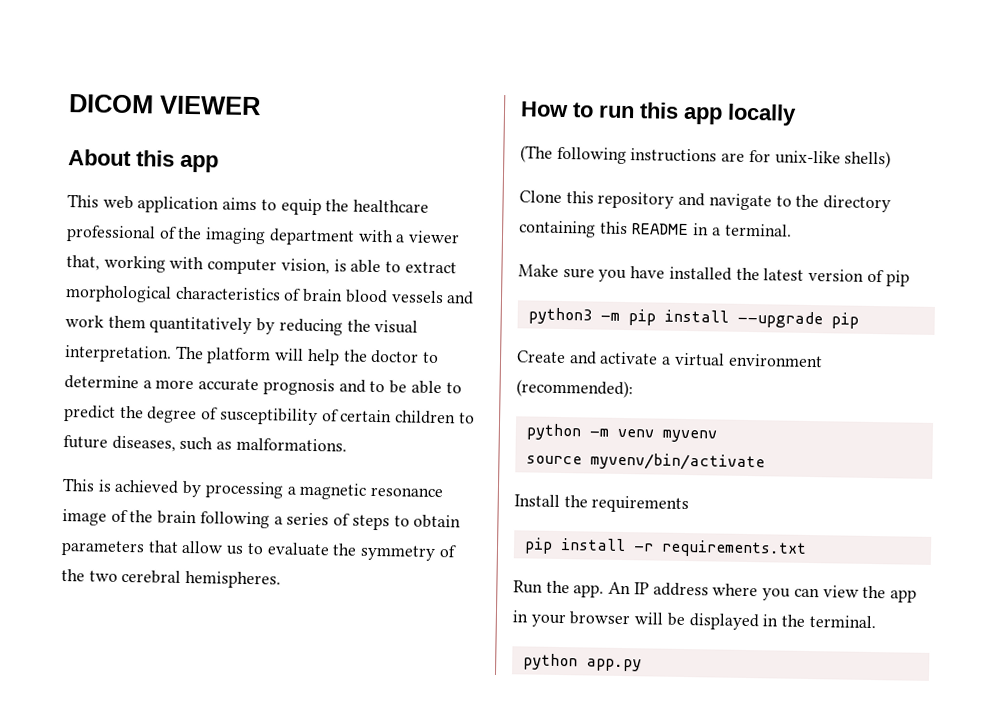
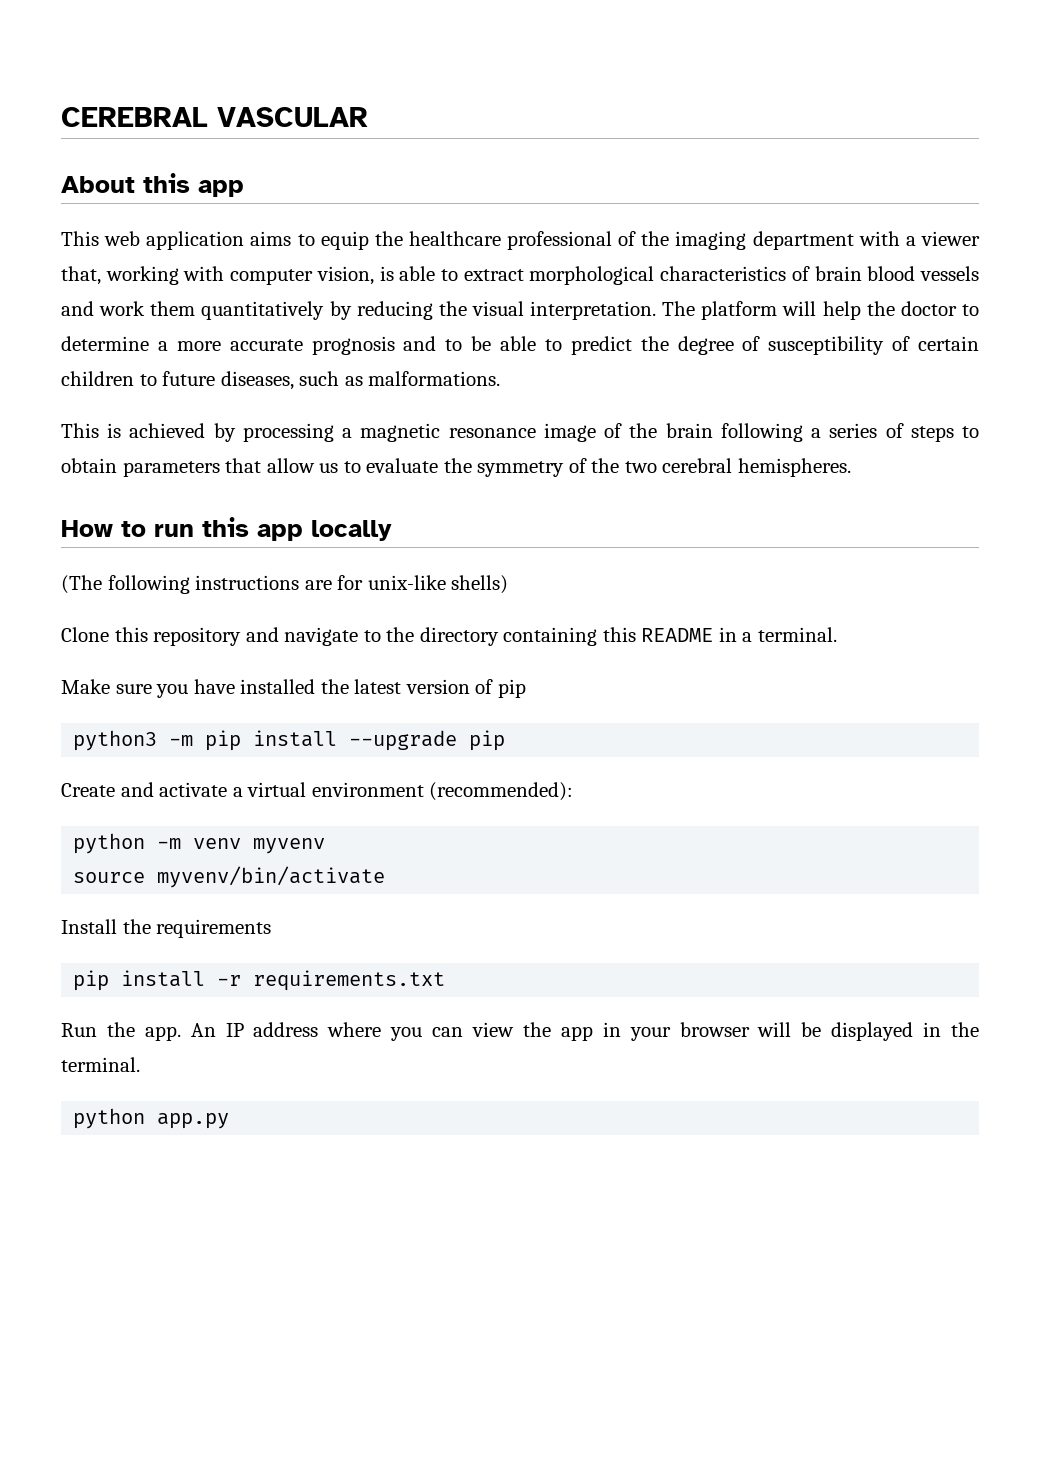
[68,94,261,116] DICOM VIEWER -> [61,107,368,127] CEREBRAL VASCULAR

